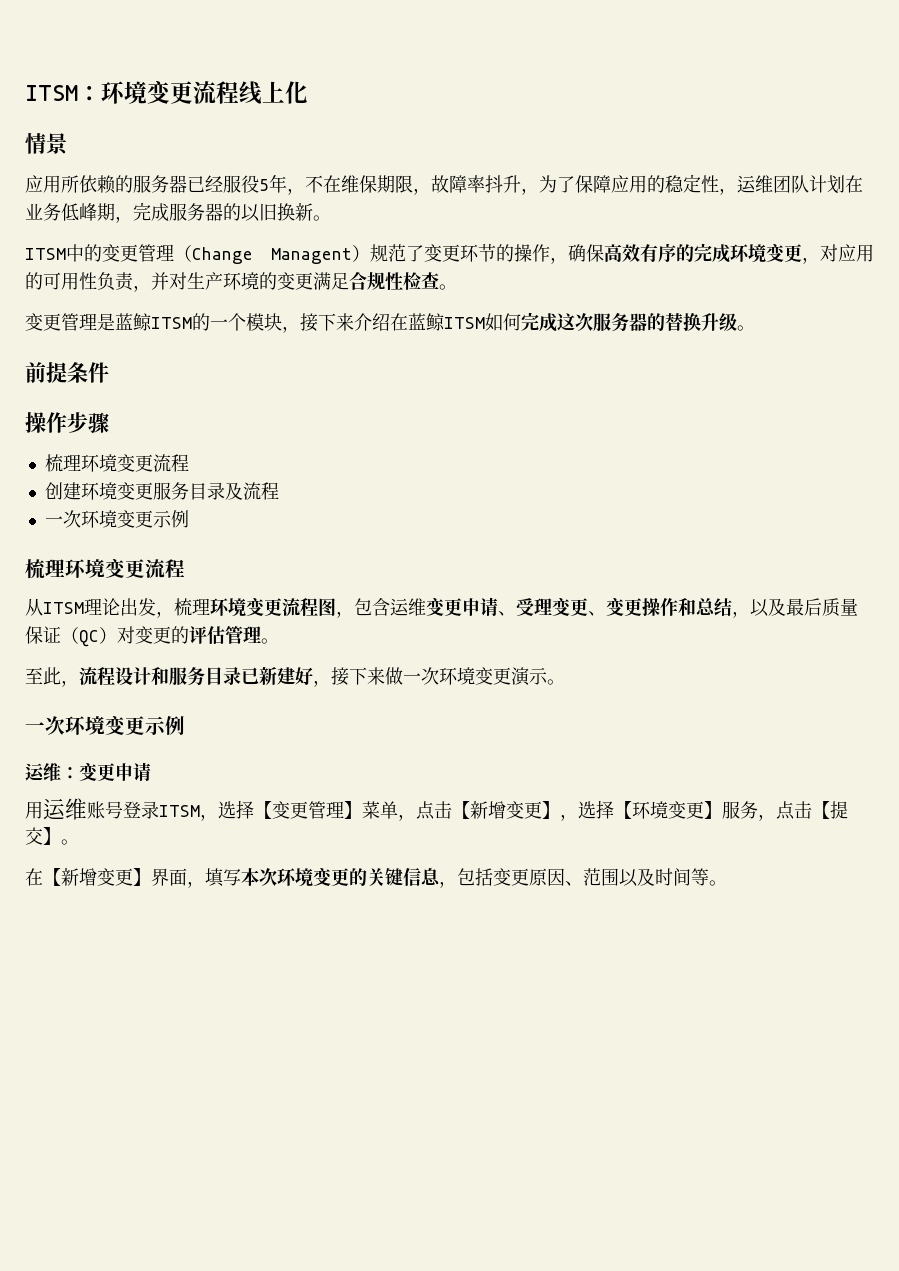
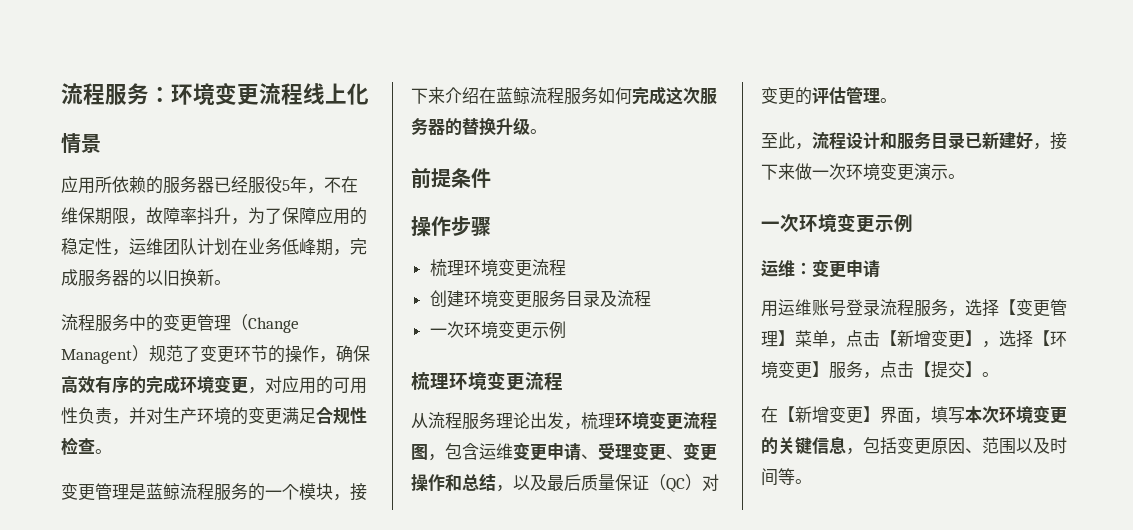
[25,85,78,101] ITSM -> [61,83,149,105] 流程服务
[25,248,66,260] ITSM -> [61,314,129,332] 流程服务
[151,317,192,329] ITSM -> [180,483,248,501] 流程服务
[444,317,485,329] ITSM -> [530,87,598,105] 流程服务
[43,602,84,614] ITSM -> [428,412,496,430] 流程服务
[159,805,200,817] ITSM -> [880,299,948,317] 流程服务

